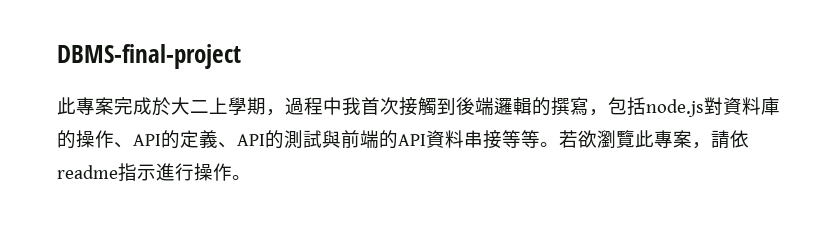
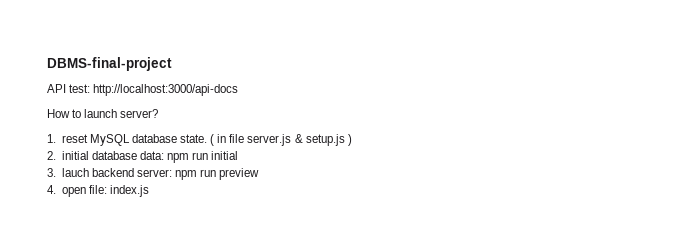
[57,97,780,117] [57,130,749,149] [57,163,251,182] 此專案完成於大二上學期，過程中我首次接觸到後端邏輯的撰寫，包括node.js對資料庫的操作、API的定義、API的測試與前端的API資料串接等等。若欲瀏覽此專案，請依readme指示進行操作。 -> [47,84,239,96] [47,109,159,118] [47,134,352,146] [47,151,239,163] [47,168,260,180] [47,185,149,197] API test: http://localhost:3000/api-docs // How to launch server? // 1. reset MySQL database state. ( in file server.js & setup.js ) // 2. initial database data: npm run initial // 3. lauch backend server: npm run preview // 4. open file: index.js

